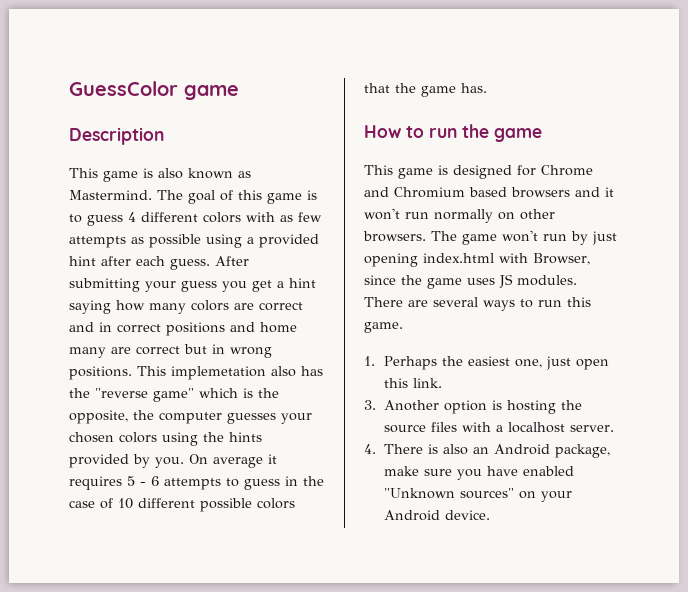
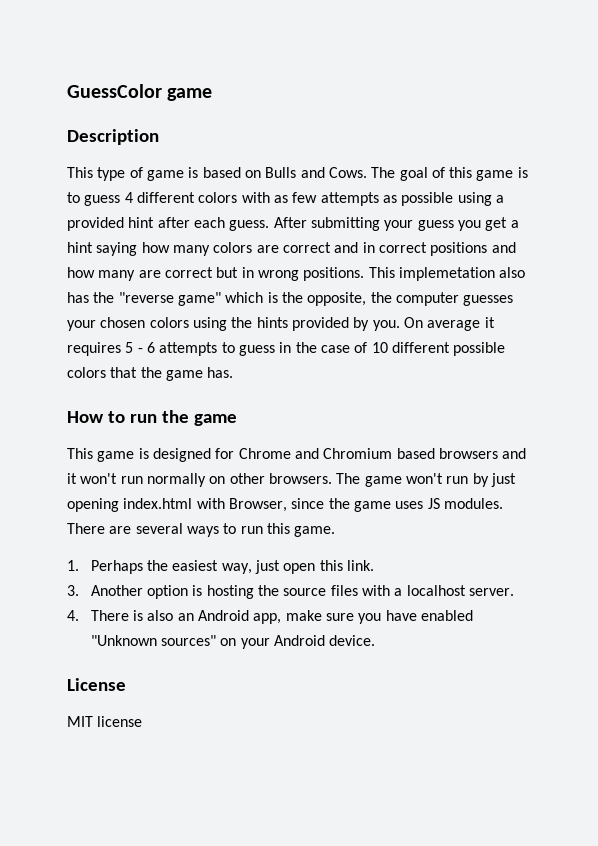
[103,168,251,182] [69,190,152,200] game is also known as Mastermind. -> [97,167,367,181] type of game is based on Bulls and Cows.
[260,322,297,333] home -> [67,267,95,278] how
[514,359,542,368] one, -> [221,563,252,574] way,
[554,444,610,458] package, -> [253,613,282,624] app,
(490, 515) none -> [67,678,126,691] [67,716,143,727] // License // MIT license

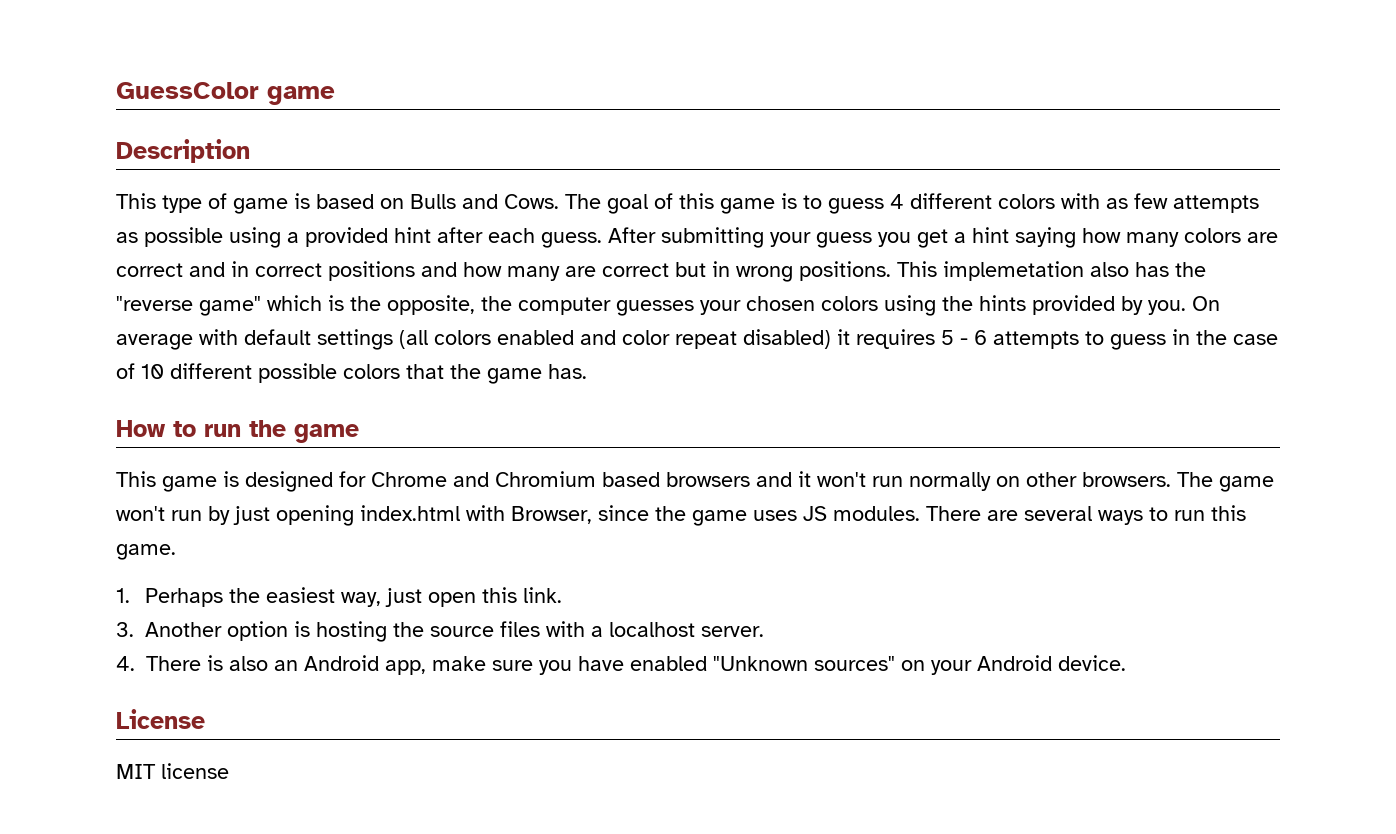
(481, 325) none -> [199,329,831,350] with default settings (all colors enabled and color repeat disabled)

